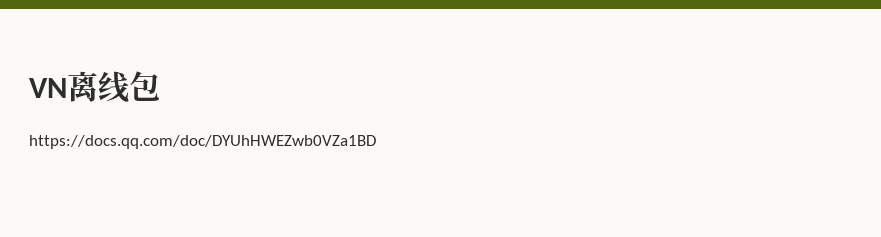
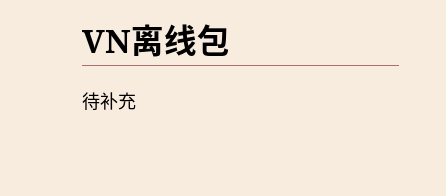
[29,135,376,149] https://docs.qq.com/doc/DYUhHWEZwb0VZa1BD -> [82,92,136,111] 待补充

